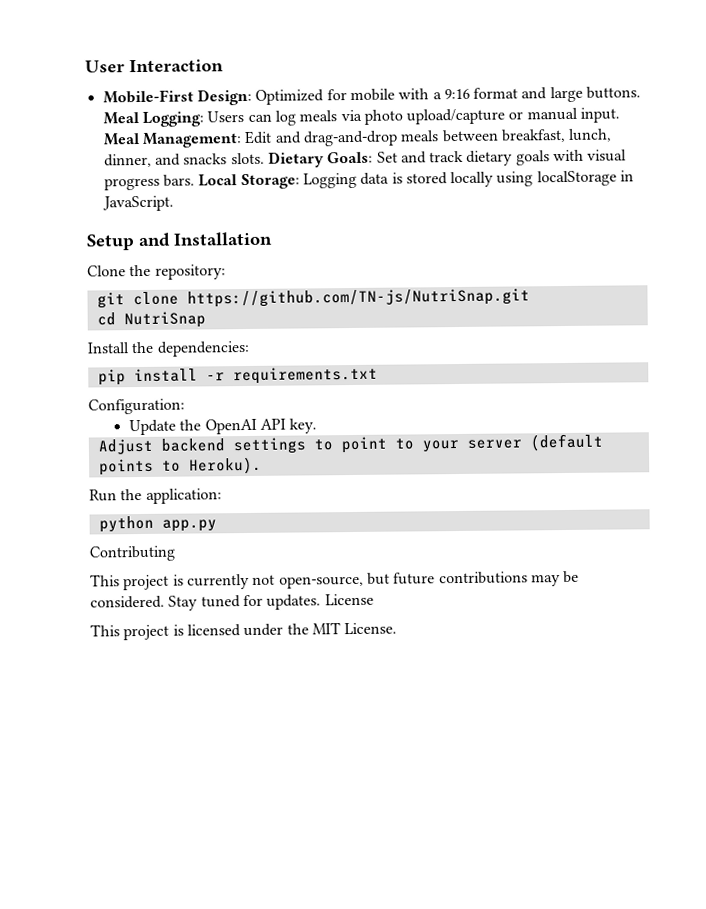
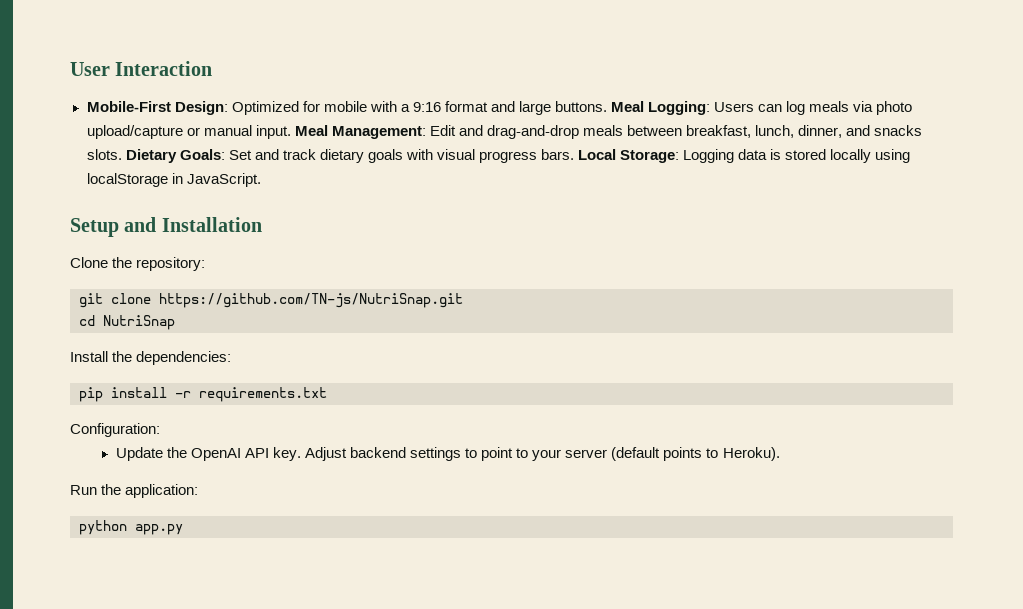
(318, 426) // -> (301, 454) none
[89,545,175,562] [90,570,580,591] [90,593,374,611] [90,622,398,641] // Contributing // This project is currently not open-source, but future contributions may be considered. Stay tuned for updates. License // This project is licensed under the MIT License. -> (183, 529) none

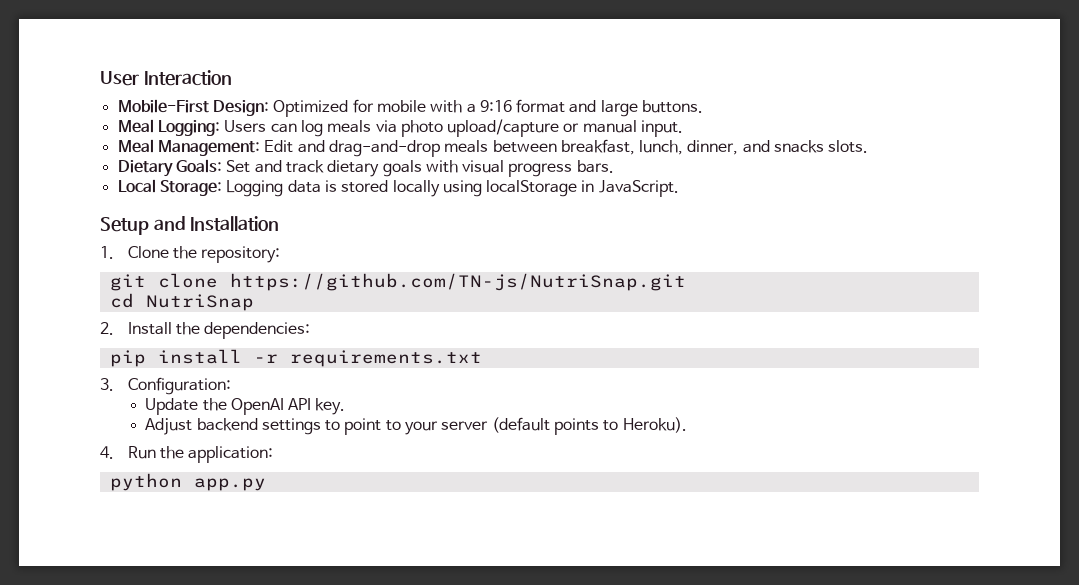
(608, 106) none -> (704, 106) //
(291, 132) none -> (684, 128) //
(122, 154) none -> (869, 146) //
(575, 154) none -> (614, 166) //
(262, 224) none -> [100,246,114,259] 1.
(175, 322) none -> [100,322,114,335] 2.
(327, 394) none -> [100,378,114,391] 3.
(301, 454) none -> (346, 406) //
(780, 454) none -> [100,446,114,459] 4.

